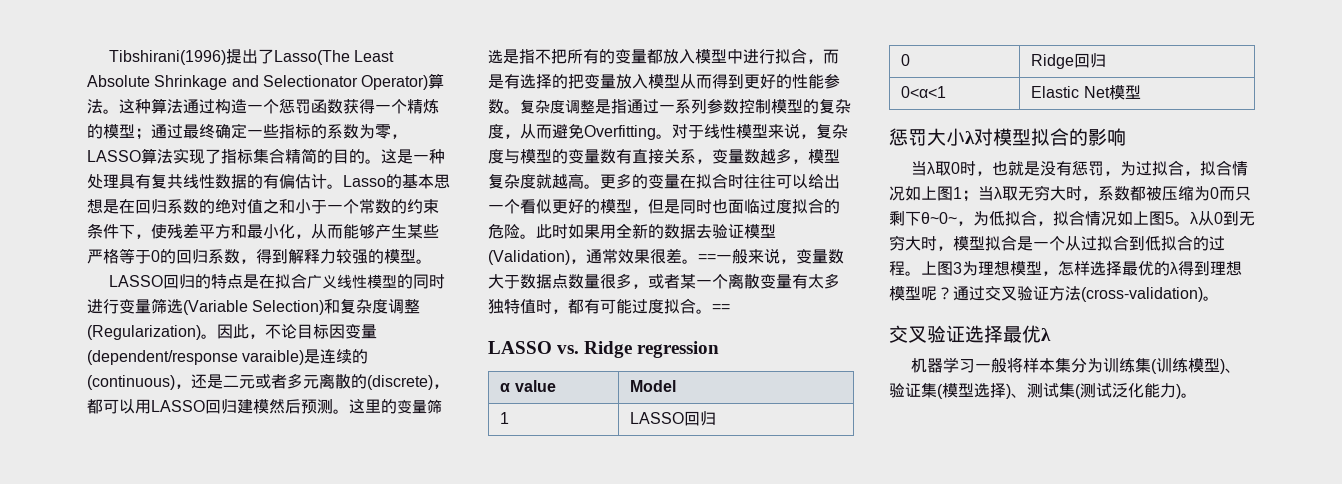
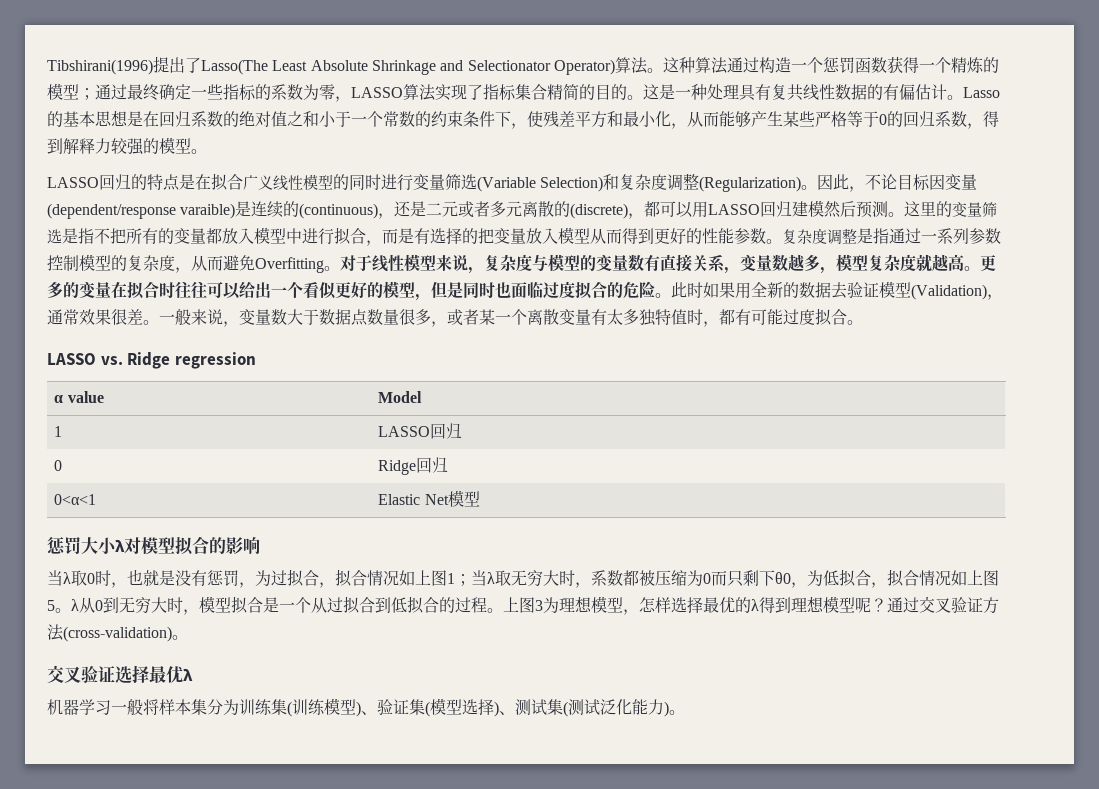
[698,254,716,262] == -> (159, 322) none
[712,304,730,312] == -> (863, 322) none
[921,212,957,224] θ~0~ -> [775,572,791,584] θ0

